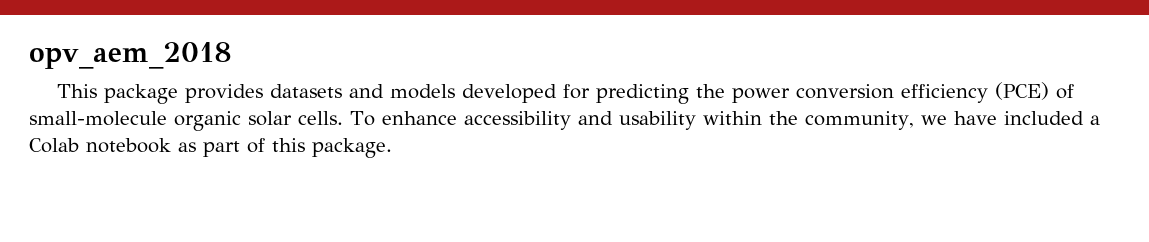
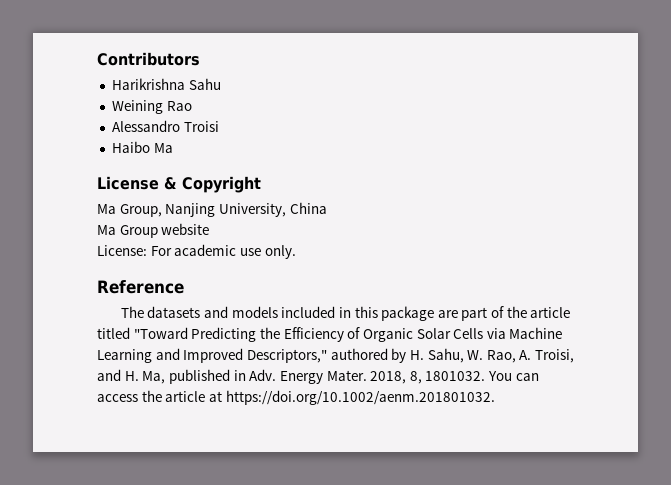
[29,42,232,69] [56,82,1074,104] [29,111,1100,131] [29,138,392,158] opv_aem_2018 // This package provides datasets and models developed for predicting the power conversion efficiency (PCE) of small-molecule organic solar cells. To enhance accessibility and usability within the community, we have included a Colab notebook as part of this package. -> [97,52,200,66] [111,78,221,90] [111,100,192,114] [111,120,219,132] [111,141,173,153] [97,176,261,193] [97,202,327,217] [97,223,210,238] [97,244,296,259] [97,280,184,294] [120,306,571,321] [97,327,563,342] [97,348,575,363] [97,369,539,384] [97,390,495,405] Contributors // Harikrishna Sahu // Weining Rao // Alessandro Troisi // Haibo Ma // License & Copyright // Ma Group, Nanjing University, China // Ma Group website // License: For academic use only. // Reference // The datasets and models included in this package are part of the article titled "Toward Predicting the Efficiency of Organic Solar Cells via Machine Learning and Improved Descriptors," authored by H. Sahu, W. Rao, A. Troisi, and H. Ma, published in Adv. Energy Mater. 2018, 8, 1801032. You can access the article at https://doi.org/10.1002/aenm.201801032.

